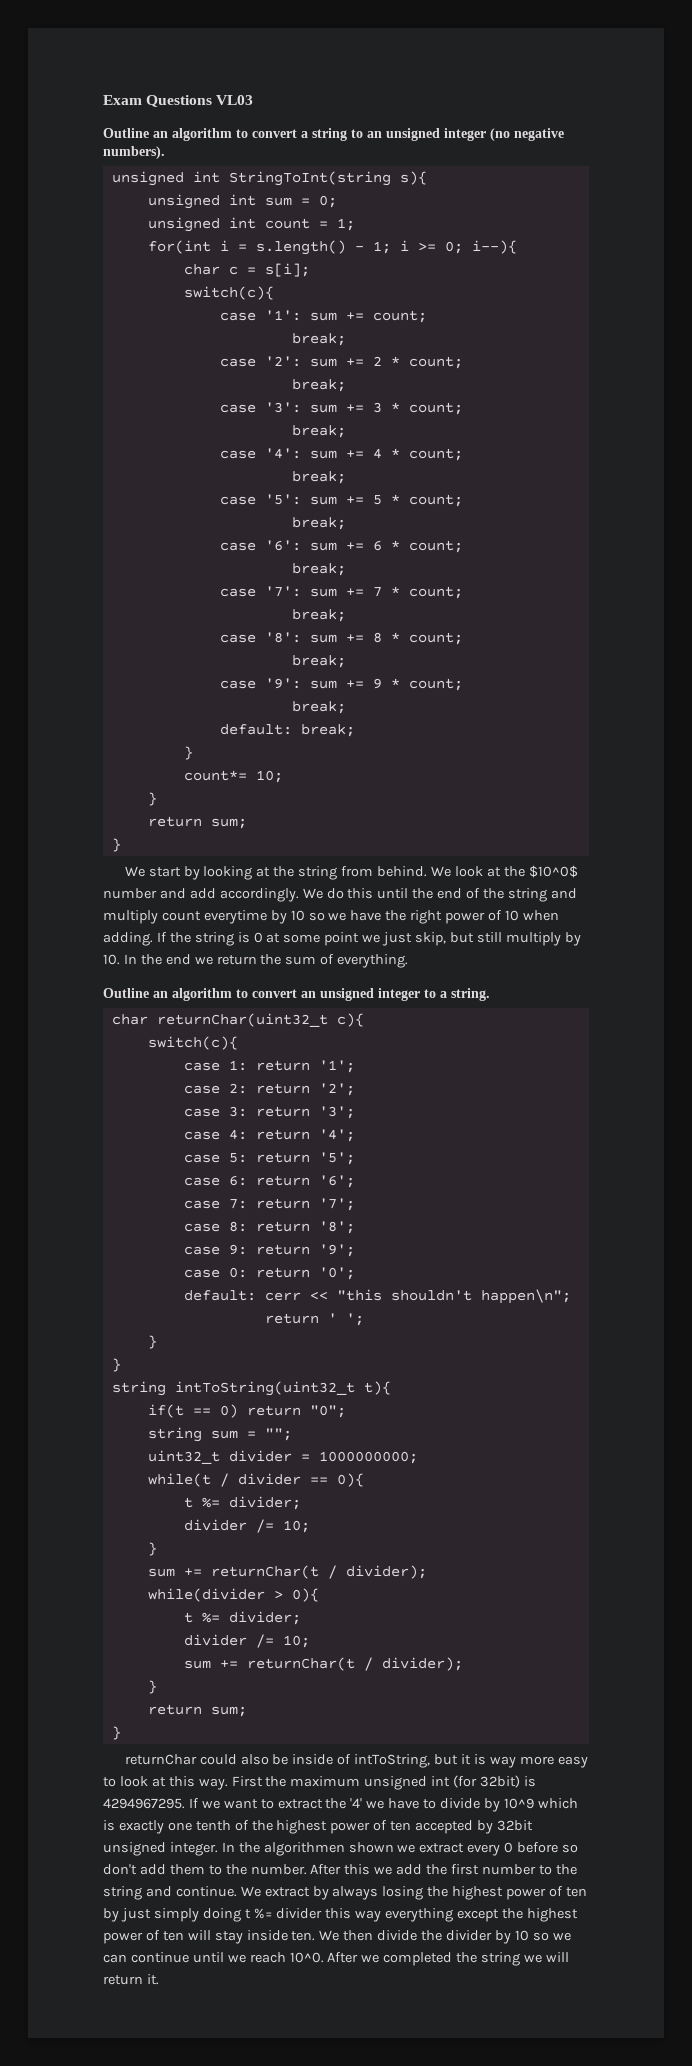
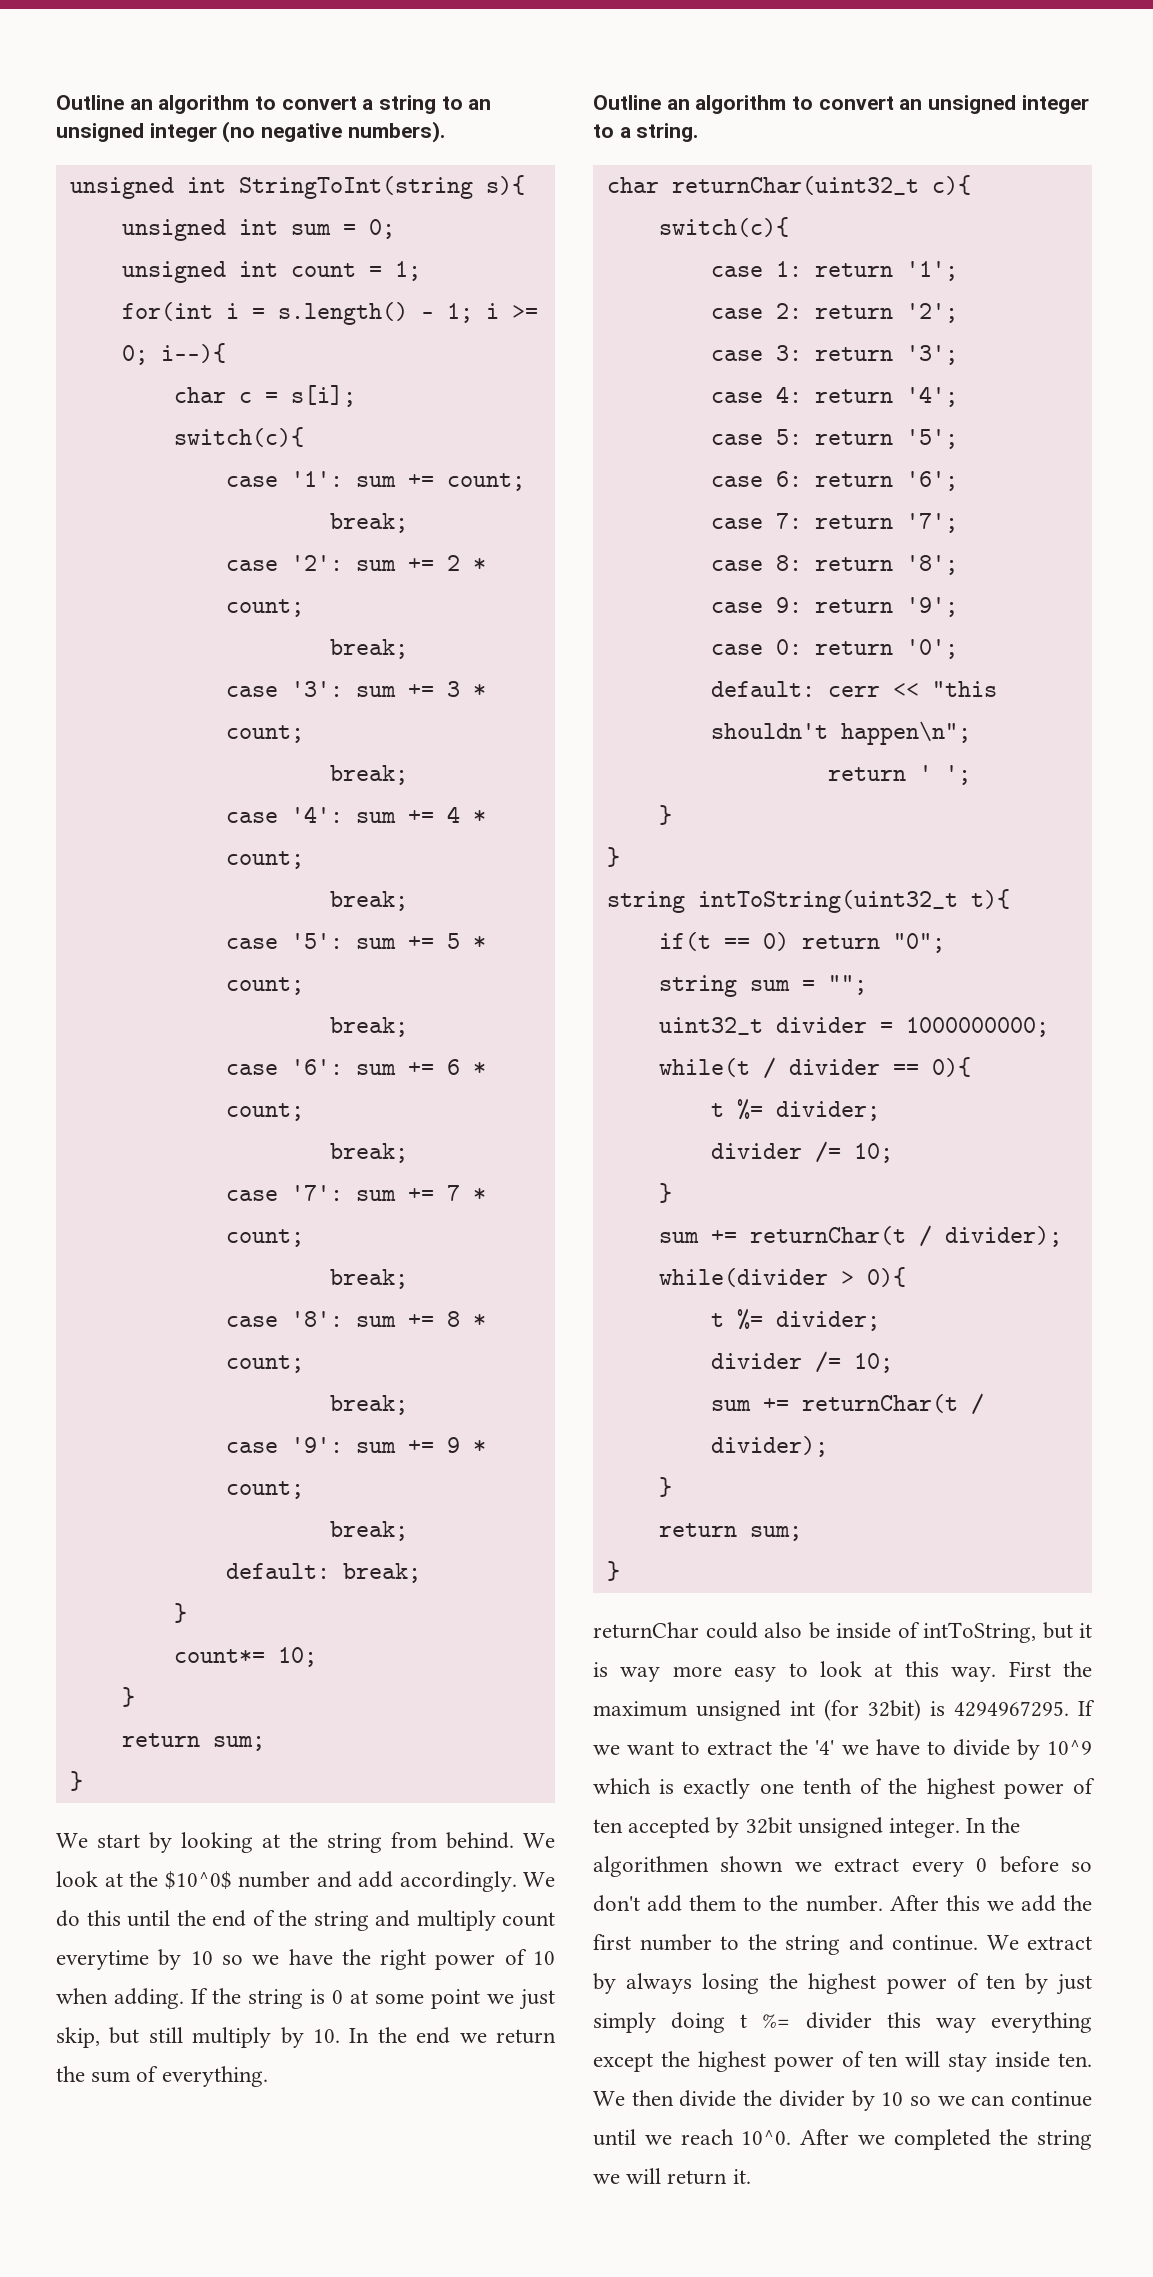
[103,95,254,107] Exam Questions VL03 // -> (56, 102) none

